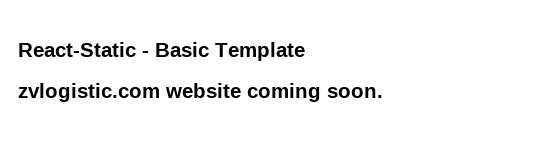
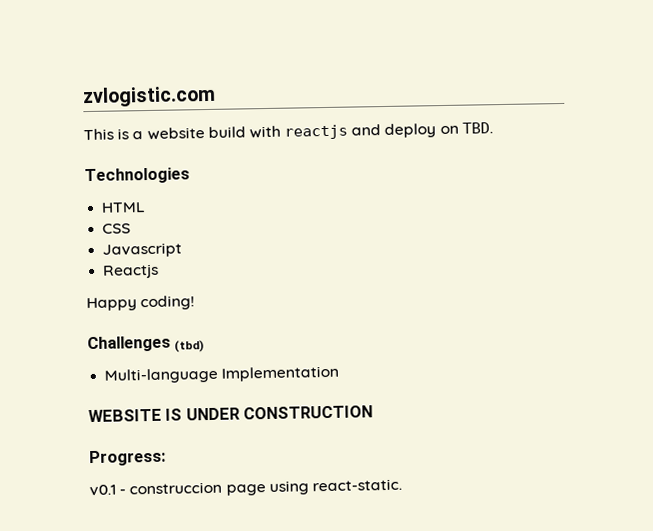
[18,42,305,61] [18,83,383,102] React-Static - Basic Template // zvlogistic.com website coming soon. -> [82,85,216,108] [83,122,493,141] [84,167,190,185] [101,202,147,213] [102,223,132,234] [102,242,183,258] [102,263,160,279] [86,295,196,312] [87,335,205,353] [104,365,340,384] [88,405,374,423] [89,449,166,467] [89,478,402,497] zvlogistic.com // This is a website build with reactjs and deploy on TBD. // Technologies // HTML // CSS // Javascript // Reactjs // Happy coding! // Challenges (tbd) // Multi-language Implementation // WEBSITE IS UNDER CONSTRUCTION // Progress: // v0.1 - construccion page using react-static.

